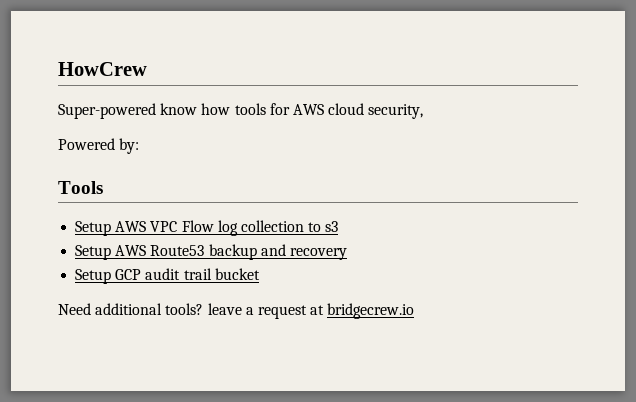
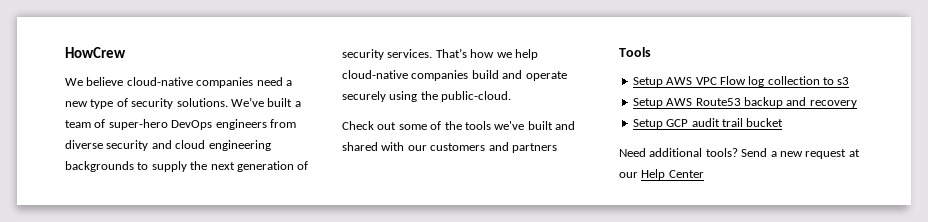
[58,103,424,119] [58,138,140,154] Super-powered know how tools for AWS cloud security, // Powered by: -> [65,77,292,88] [65,97,301,109] [65,119,296,130] [65,140,271,151] [65,161,309,172] [342,48,538,60] [342,70,567,81] [342,91,512,102] [342,121,575,130] [342,142,557,153] We believe cloud-native companies need a new type of security solutions. We’ve built a team of super-hero DevOps engineers from diverse security and cloud engineering backgrounds to supply the next generation of security services. That’s how we help cloud-native companies build and operate securely using the public-cloud. // Check out some of the tools we've built and shared with our customers and partners
[207,303,415,319] leave a request at bridgecrew.io -> [741,148,860,159] [619,169,704,180] Send a new request at our Help Center

